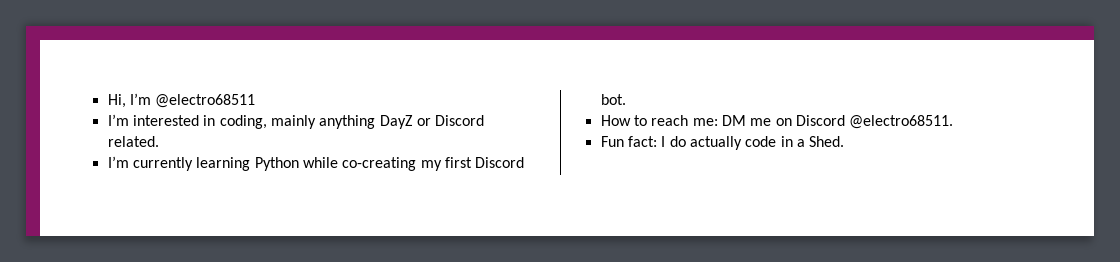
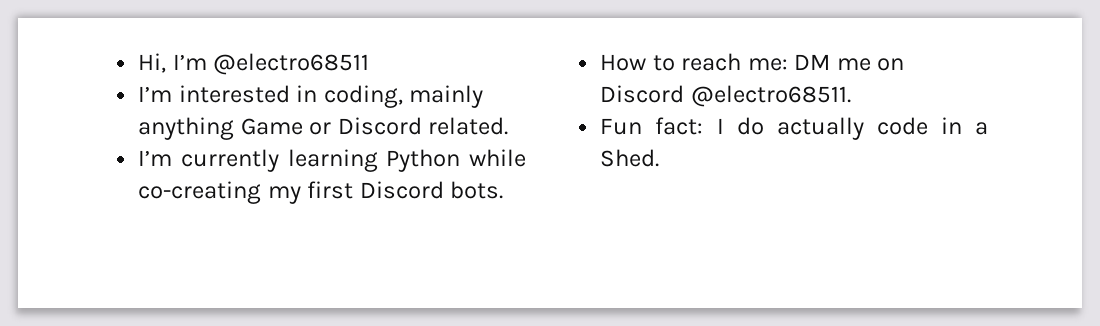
[379,115,413,129] DayZ -> [240,118,303,135] Game
[600,94,626,105] bot. -> [450,181,504,199] bots.

